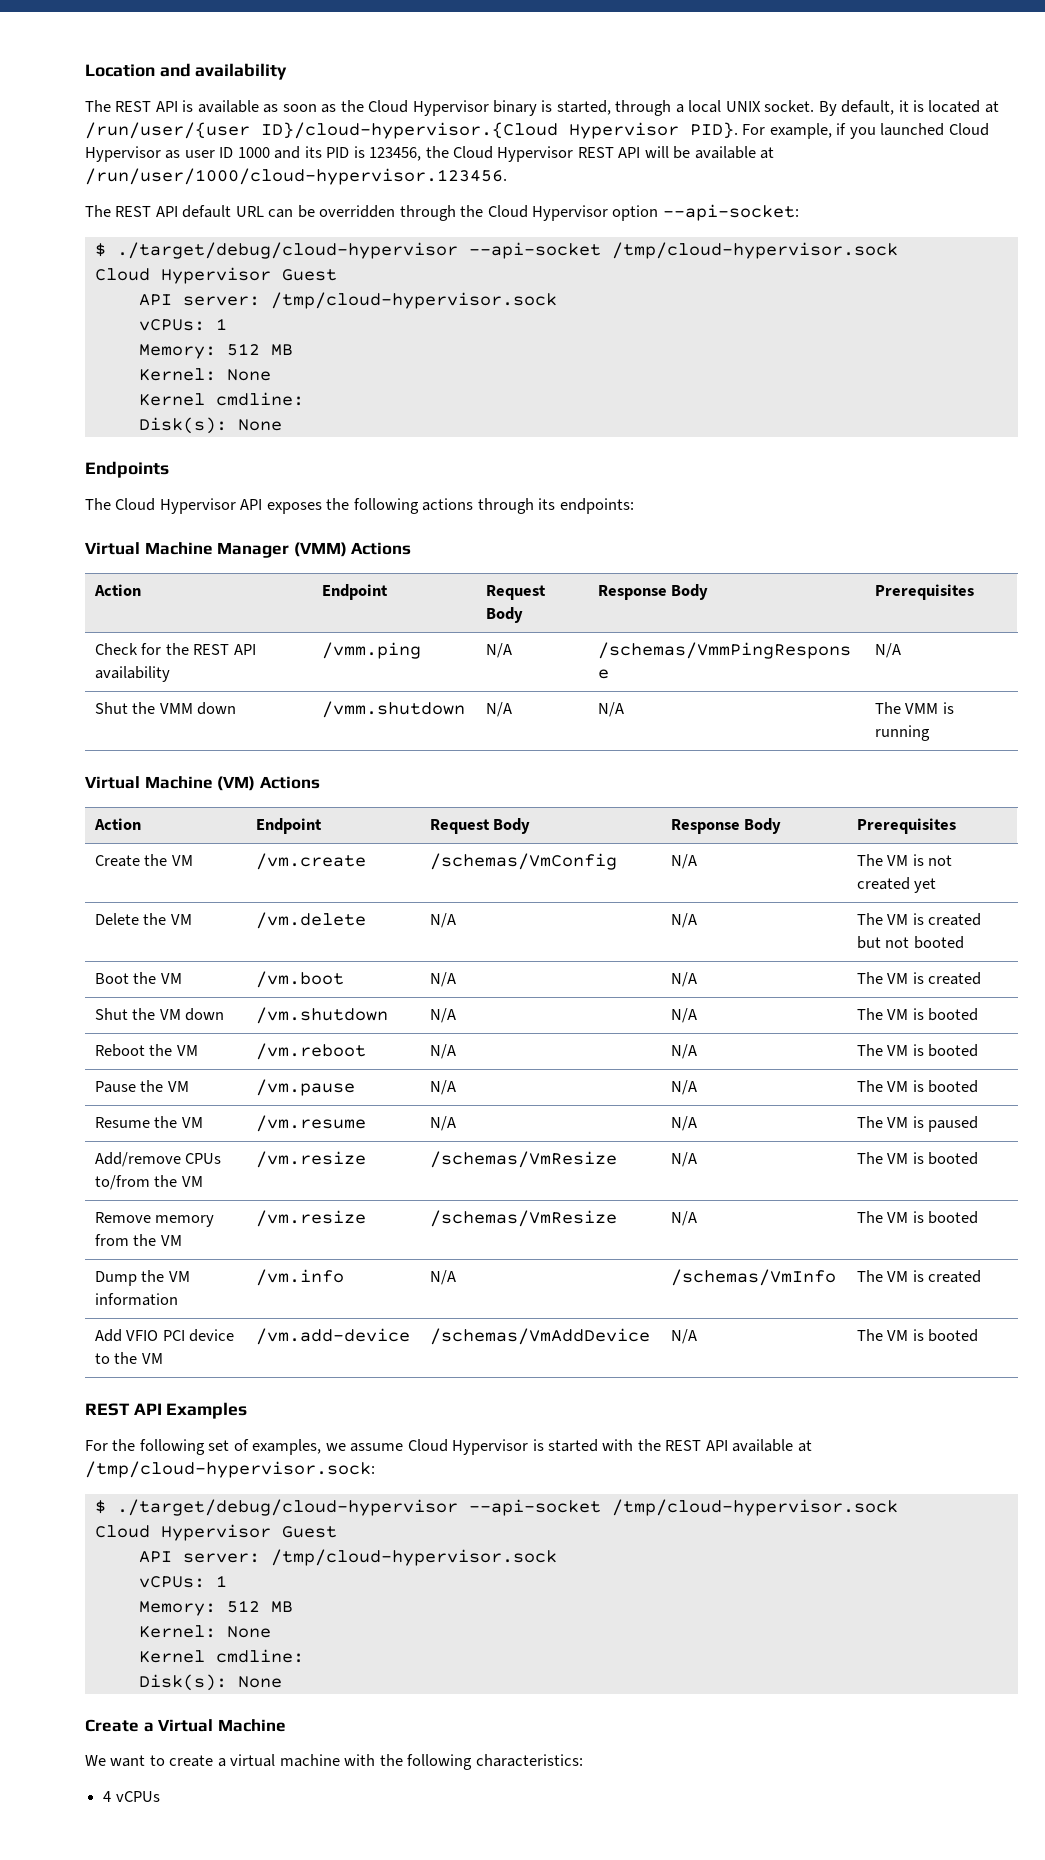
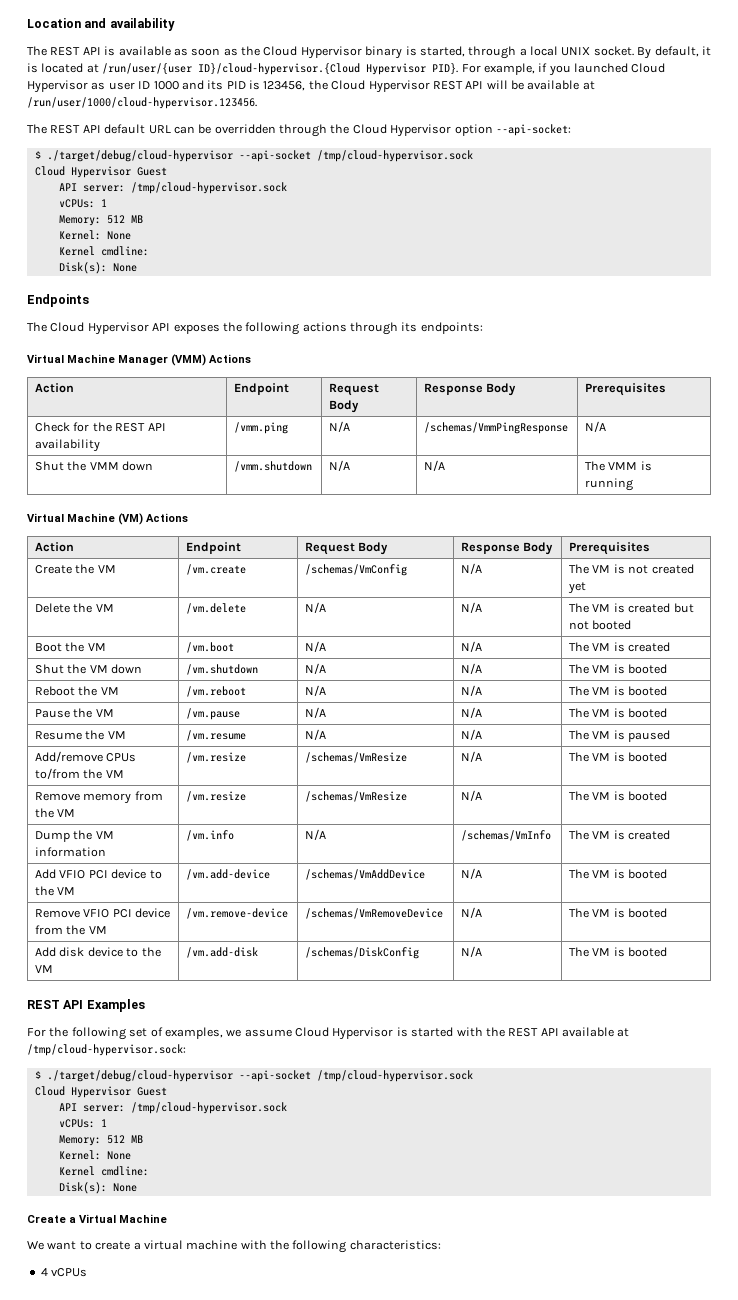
(979, 1335) none -> [35,908,171,918] [35,925,107,935] [186,908,289,919] [305,908,444,919] [461,907,483,918] [569,908,668,918] [35,947,161,957] [35,965,54,973] [186,947,259,958] [305,947,420,959] [461,946,483,957] [569,947,668,957] // Remove VFIO PCI device from the VM | /vm.remove-device | /schemas/VmRemoveDevice | N/A | The VM is booted // Add disk device to the VM | /vm.add-disk | /schemas/DiskConfig | N/A | The VM is booted

